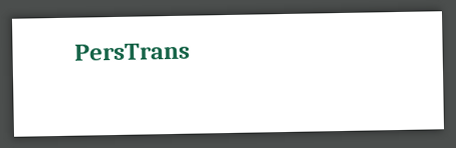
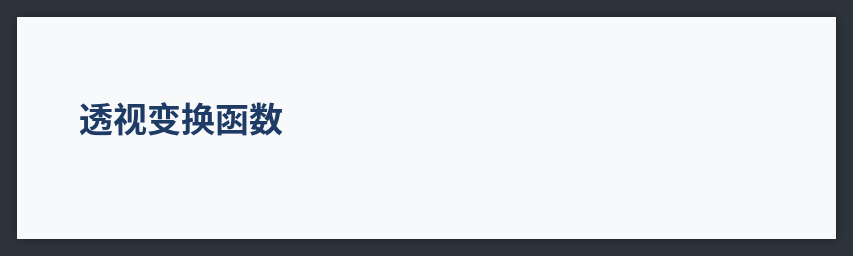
[74,42,190,61] PersTrans -> [79,102,283,136] 透视变换函数

